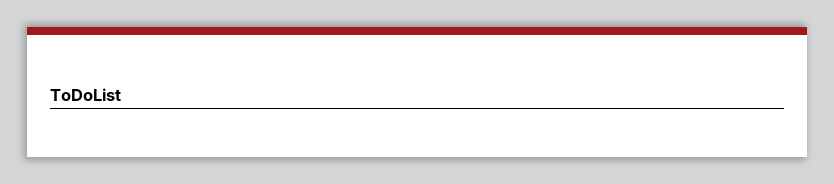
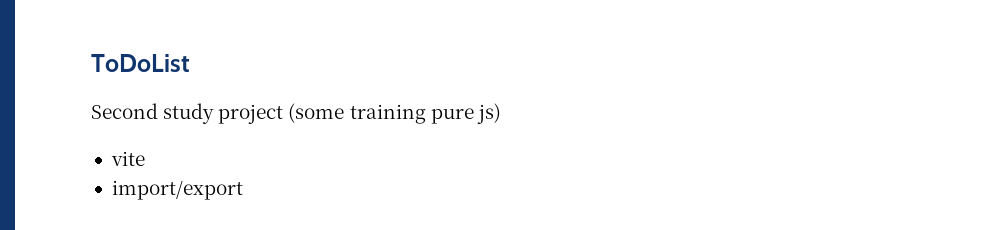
(121, 94) none -> [91,103,501,124] [110,151,145,166] [111,180,243,200] // Second study project (some training pure js) // vite // import/export

